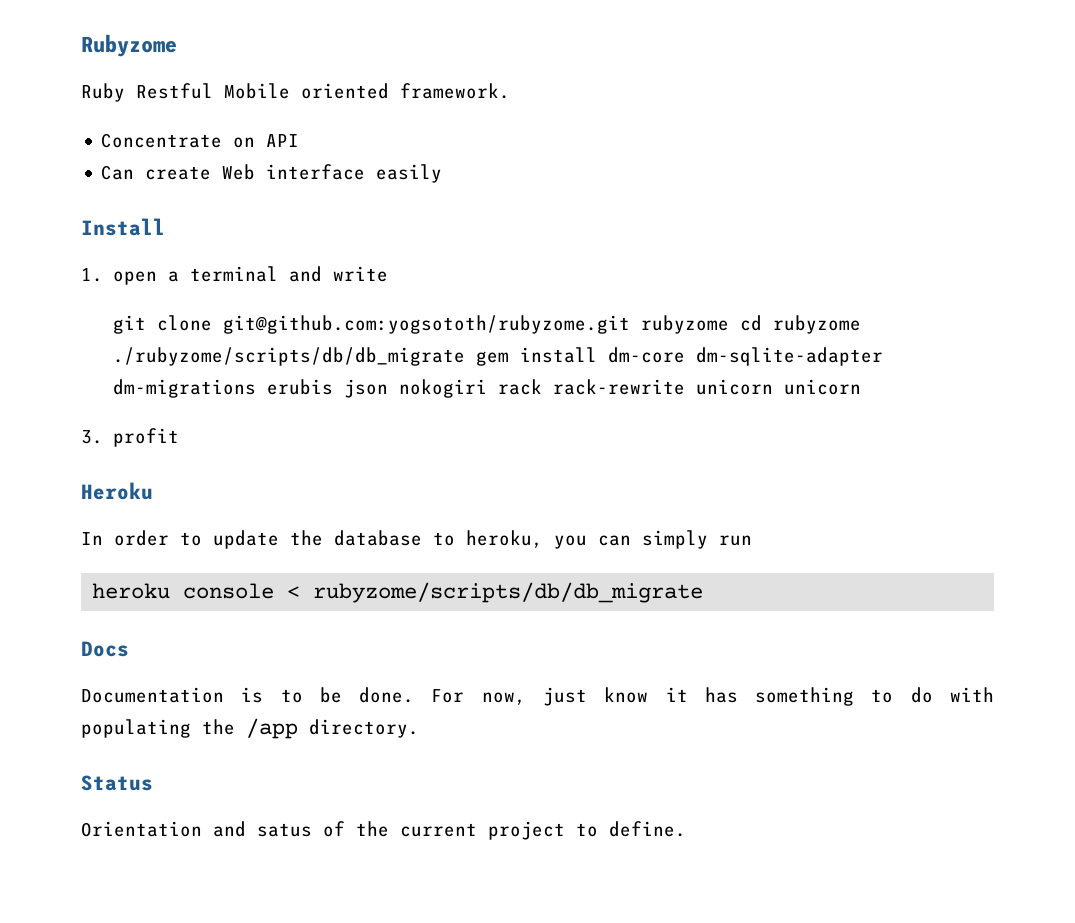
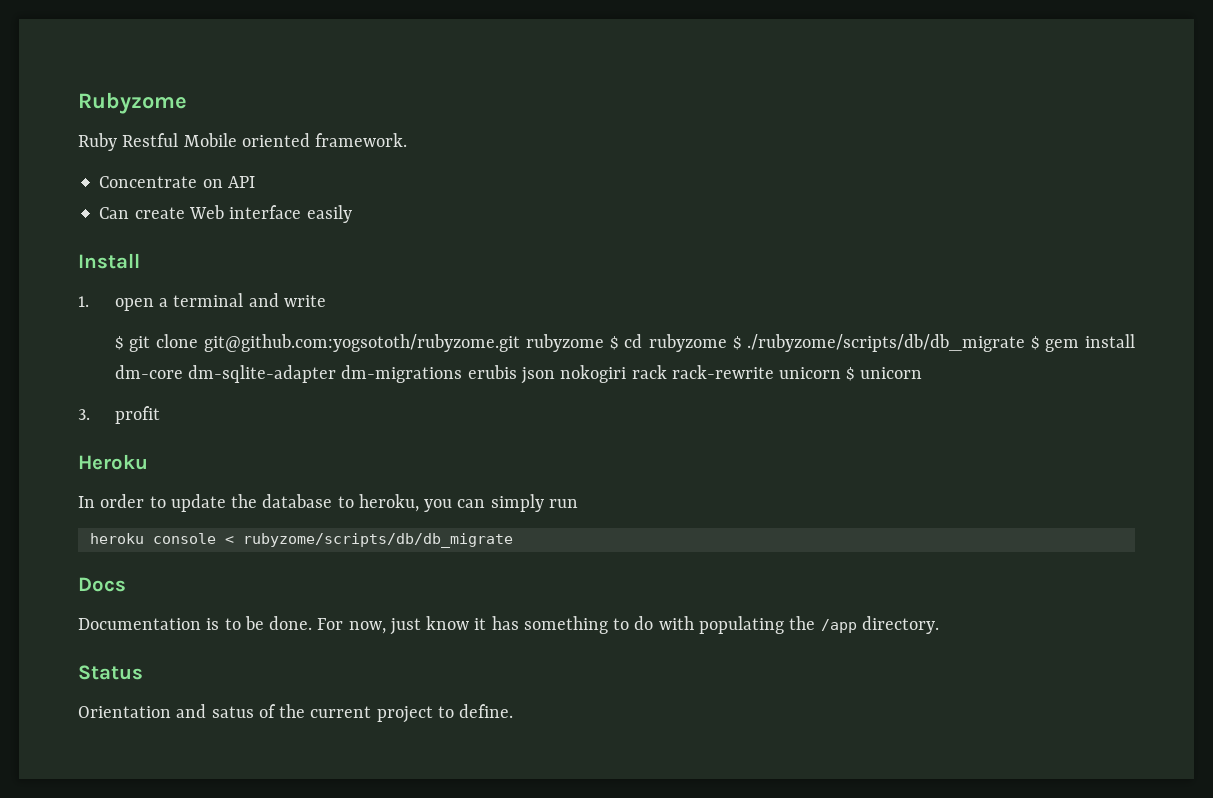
(389, 274) none -> [114,336,123,350] $
(730, 324) none -> [610,336,619,350] $
[113,347,466,366] ./rubyzome/scripts/db/db_migrate -> [732,334,1039,352] $ ./rubyzome/scripts/db/db_migrate $
(774, 387) none -> [846,367,855,381] $

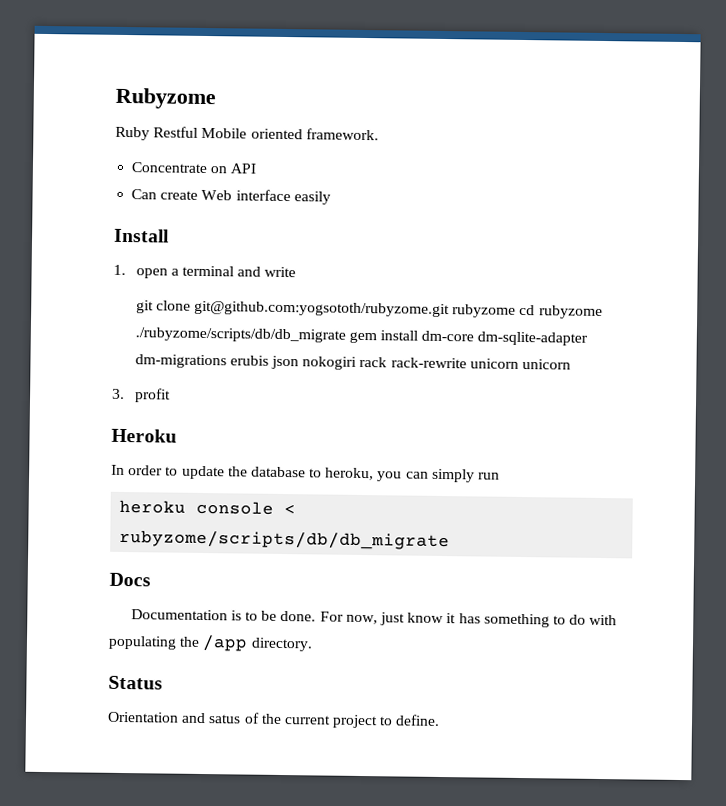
[114,336,123,350] $ -> (297, 272) none
[610,336,619,350] $ -> (517, 311) none
[732,334,1039,352] $ ./rubyzome/scripts/db/db_migrate $ -> [134,327,346,343] ./rubyzome/scripts/db/db_migrate
[846,367,855,381] $ -> (519, 363) none

